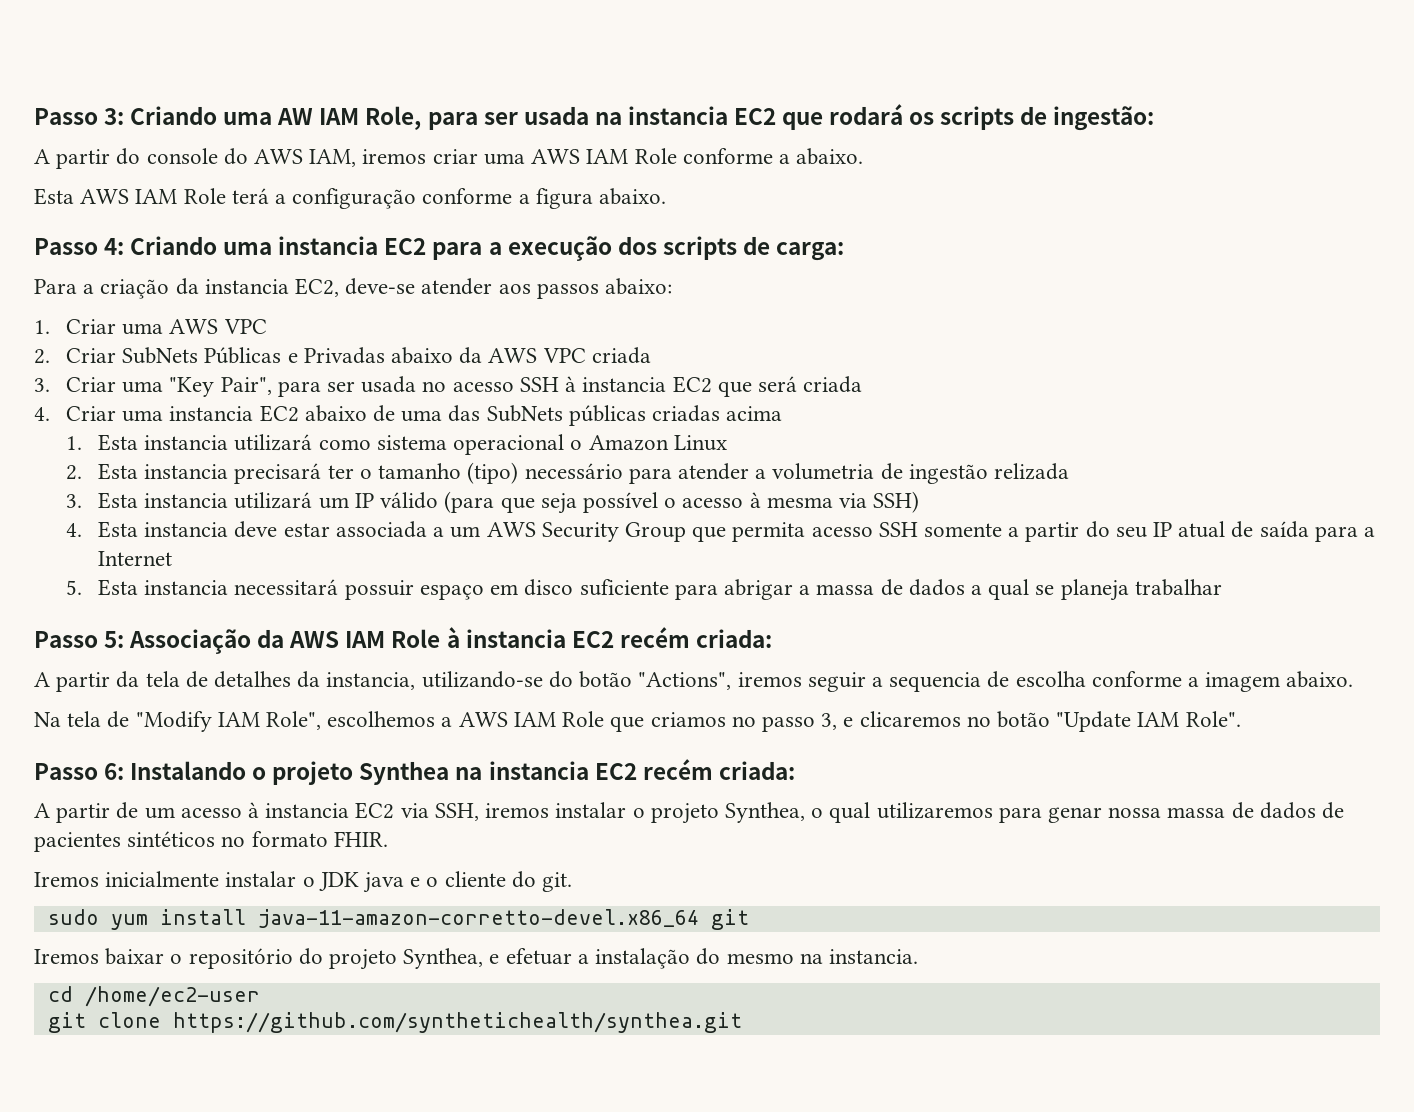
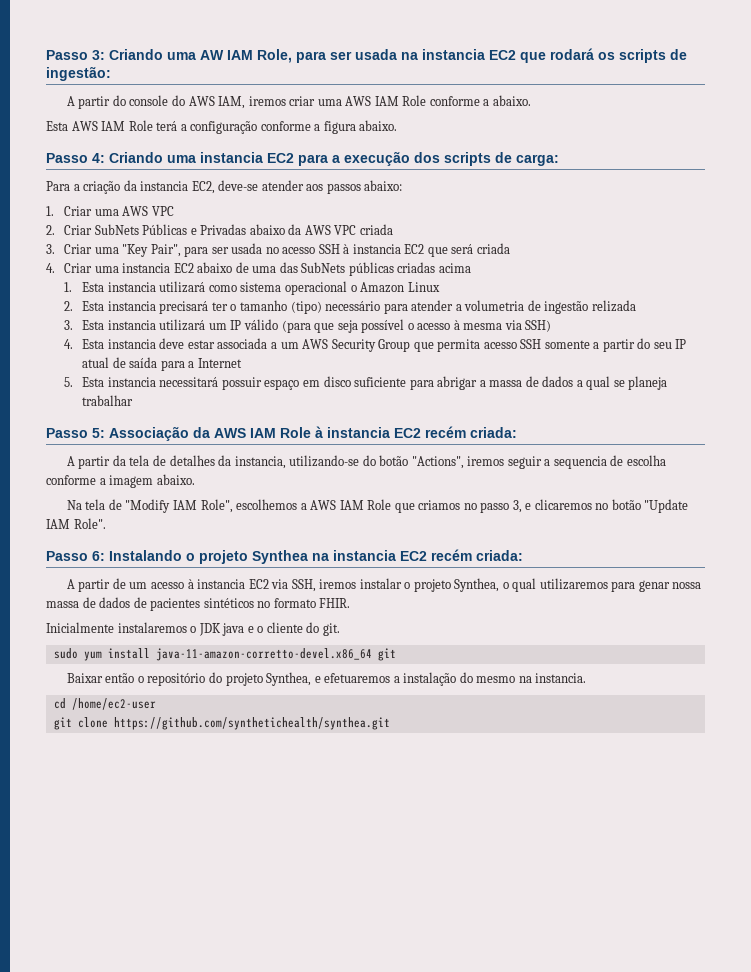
[34,871,297,887] Iremos inicialmente instalar -> [46,622,187,633] Inicialmente instalaremos
[34,948,165,965] Iremos baixar -> [66,673,135,683] Baixar então
[505,948,572,965] efetuar -> [324,673,391,683] efetuaremos

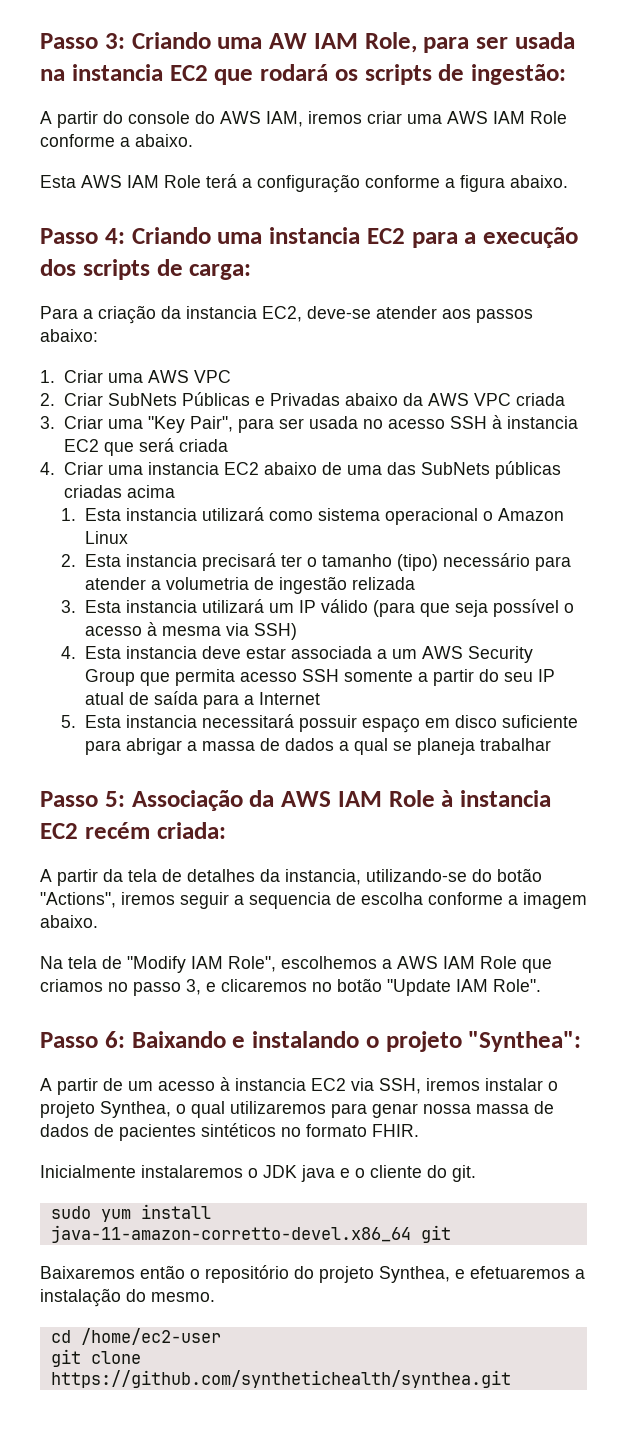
[109,549,523,564] Instalando o projeto Synthea na instancia EC2 recém criada: -> [131,1031,582,1052] Baixando e instalando o projeto "Synthea":
[66,673,103,683] Baixar -> [40,1266,135,1279] Baixaremos
[476,673,587,683] mesmo na instancia. -> [151,1292,215,1302] mesmo.

